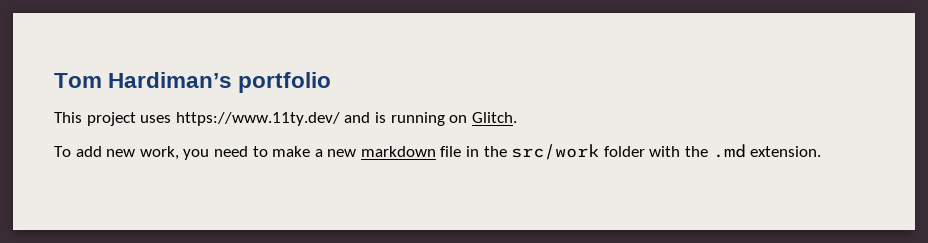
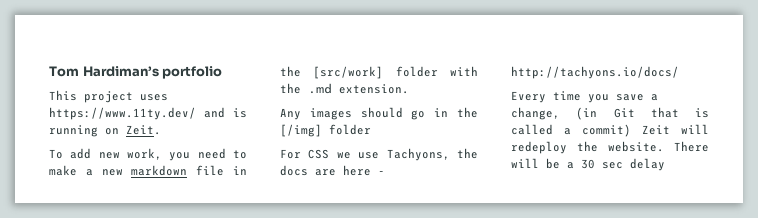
[471,112,517,123] Glitch. -> [126,125,161,135] Zeit.
[511,144,600,160] src/work -> [313,66,384,79] [src/work]
(822, 151) none -> [280,107,478,120] [280,124,371,137] [280,148,478,161] [280,165,385,176] [511,66,679,79] [511,91,658,103] [511,107,709,120] [511,124,709,137] [511,141,709,154] [511,158,665,171] // Any images should go in the [/img] folder // For CSS we use Tachyons, the docs are here - http://tachyons.io/docs/ // Every time you save a change, (in Git that is called a commit) Zeit will redeploy the website. There will be a 30 sec delay

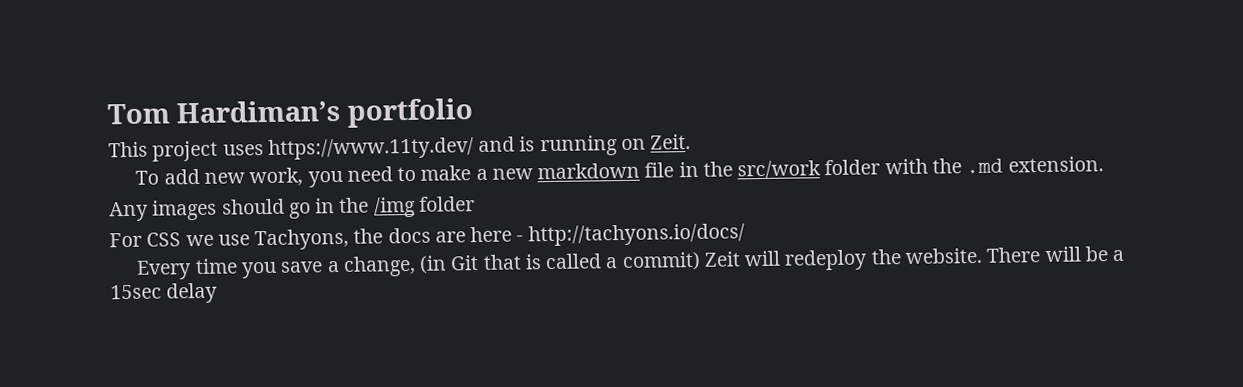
[313,66,384,79] [src/work] -> [737,160,822,180] src/work
[280,124,322,137] [/img] -> [373,196,416,218] /img
[581,159,623,169] 30 sec -> [110,284,162,300] 15sec

